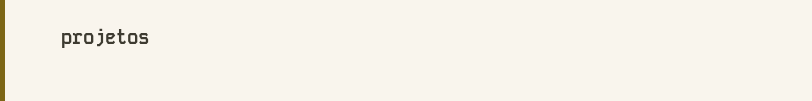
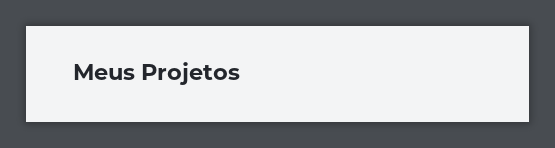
[61,28,149,48] projetos -> [73,62,241,85] Meus Projetos

